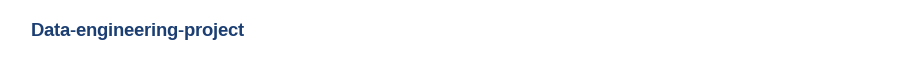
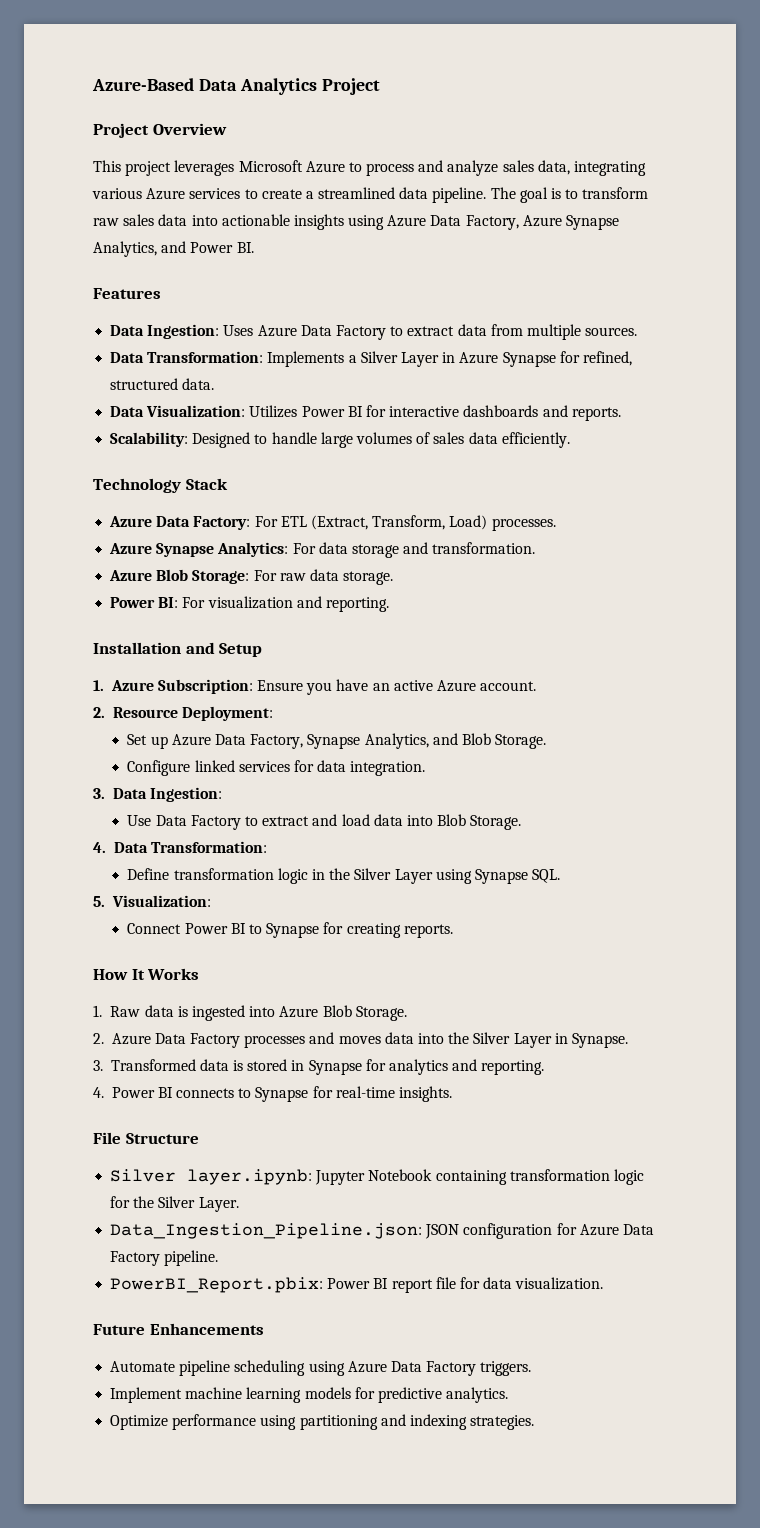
[31,23,244,40] Data-engineering-project -> [92,78,380,95] [93,123,227,138] [93,160,647,176] [92,187,649,203] [93,214,620,230] [93,241,254,257] [93,288,161,299] [110,324,638,340] [110,351,632,367] [110,378,215,390] [110,405,621,421] [110,432,570,448] [93,478,228,493] [109,515,556,531] [109,542,536,558] [109,569,394,585] [110,596,389,612] [93,642,263,657] [93,679,537,695] [93,706,273,721] [127,733,547,749] [127,760,426,776] [93,787,222,802] [127,814,522,830] [93,841,267,853] [127,868,561,884] [93,895,211,907] [127,922,453,938] [93,968,200,980] [93,1005,407,1021] [93,1032,628,1048] [93,1059,545,1075] [93,1086,453,1102] [93,1132,199,1144] [110,1169,644,1185] [110,1196,239,1212] [110,1223,654,1239] [110,1250,219,1266] [110,1277,604,1293] [93,1323,264,1335] [110,1360,532,1376] [110,1387,509,1403] [110,1414,535,1430] Azure-Based Data Analytics Project // Project Overview // This project leverages Microsoft Azure to process and analyze sales data, integrating various Azure services to create a streamlined data pipeline. The goal is to transform raw sales data into actionable insights using Azure Data Factory, Azure Synapse Analytics, and Power BI. // Features // Data Ingestion: Uses Azure Data Factory to extract data from multiple sources. // Data Transformation: Implements a Silver Layer in Azure Synapse for refined, structured data. // Data Visualization: Utilizes Power BI for interactive dashboards and reports. // Scalability: Designed to handle large volumes of sales data efficiently. // Technology Stack // Azure Data Factory: For ETL (Extract, Transform, Load) processes. // Azure Synapse Analytics: For data storage and transformation. // Azure Blob Storage: For raw data storage. // Power BI: For visualization and reporting. // Installation and Setup // 1. Azure Subscription: Ensure you have an active Azure account. // 2. Resource Deployment: // Set up Azure Data Factory, Synapse Analytics, and Blob Storage. // Configure linked services for data integration. // 3. Data Ingestion: // Use Data Factory to extract and load data into Blob Storage. // 4. Data Transformation: // Define transformation logic in the Silver Layer using Synapse SQL. // 5. Visualization: // Connect Power BI to Synapse for creating reports. // How It Works // 1. Raw data is ingested into Azure Blob Storage. // 2. Azure Data Factory processes and moves data into the Silver Layer in Synapse. // 3. Transformed data is stored in Synapse for analytics and reporting. // 4. Power BI connects to Synapse for real-time insights. // File Structure // Silver layer.ipynb: Jupyter Notebook containing transformation logic for the Silver Layer. // Data_Ingestion_Pipeline.json: JSON configuration for Azure Data Factory pipeline. // PowerBI_Report.pbix: Power BI report file for data visualization. // Future Enhancements // Automate pipeline scheduling using Azure Data Factory triggers. // Implement machine learning models for predictive analytics. // Optimize performance using partitioning and indexing strategies.

